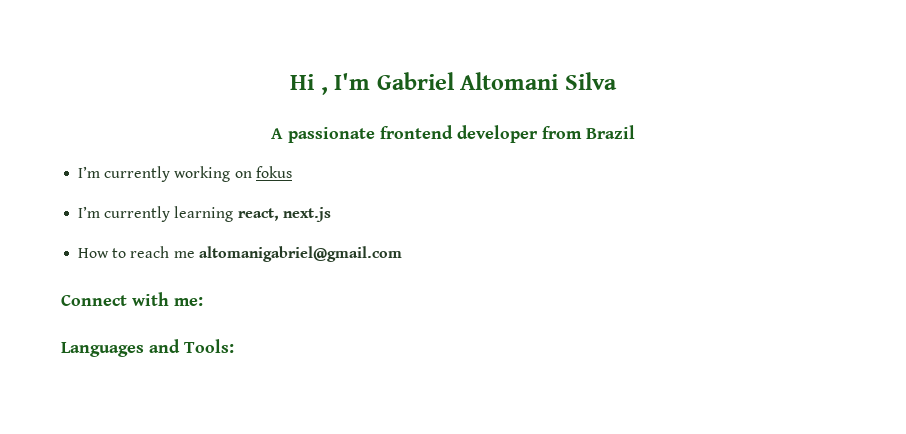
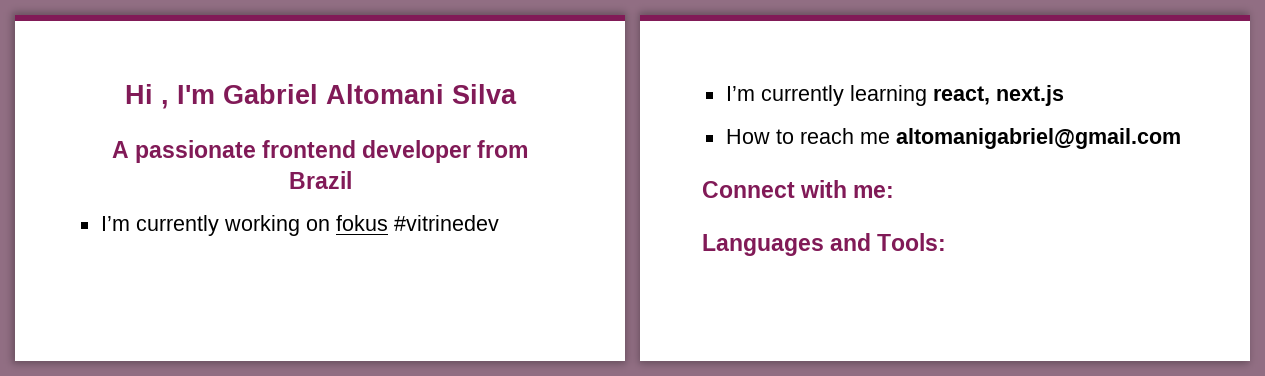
(292, 172) none -> [393,215,499,231] #vitrinedev

